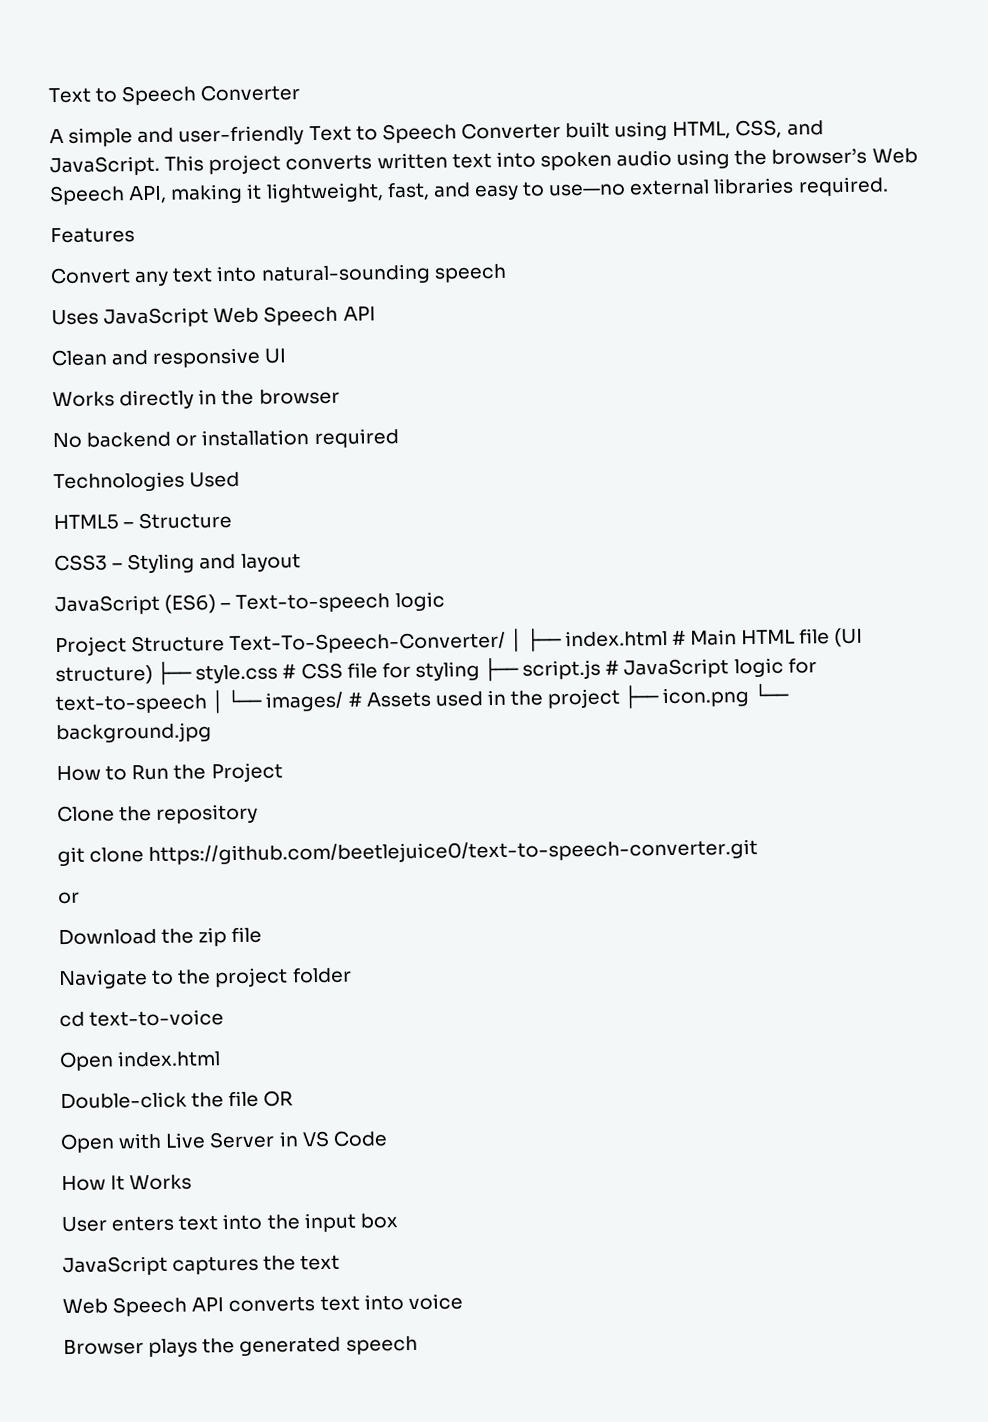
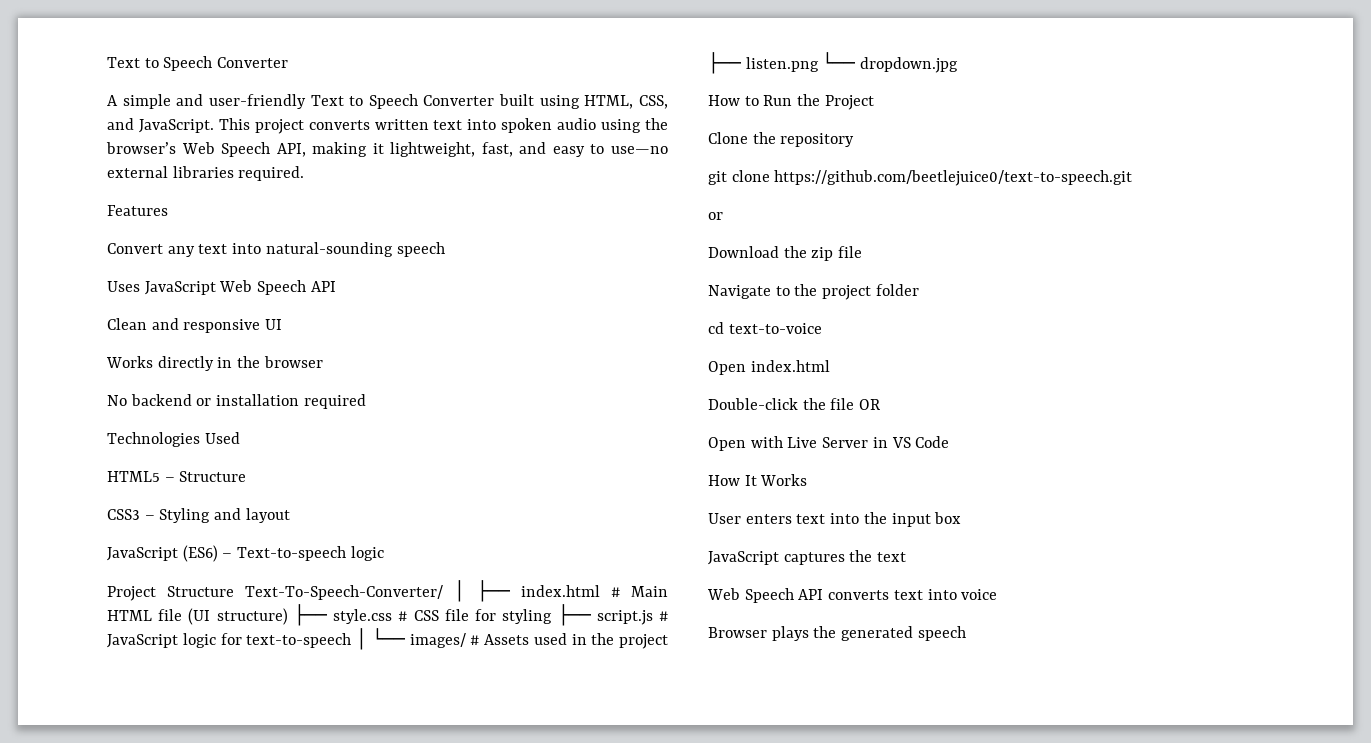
[662,683,789,708] [56,722,212,744] icon.png └── background.jpg -> [745,52,959,73] listen.png └── dropdown.jpg
[148,838,759,865] https://github.com/beetlejuice0/text-to-speech-converter.git -> [774,170,1133,186] https://github.com/beetlejuice0/text-to-speech.git

